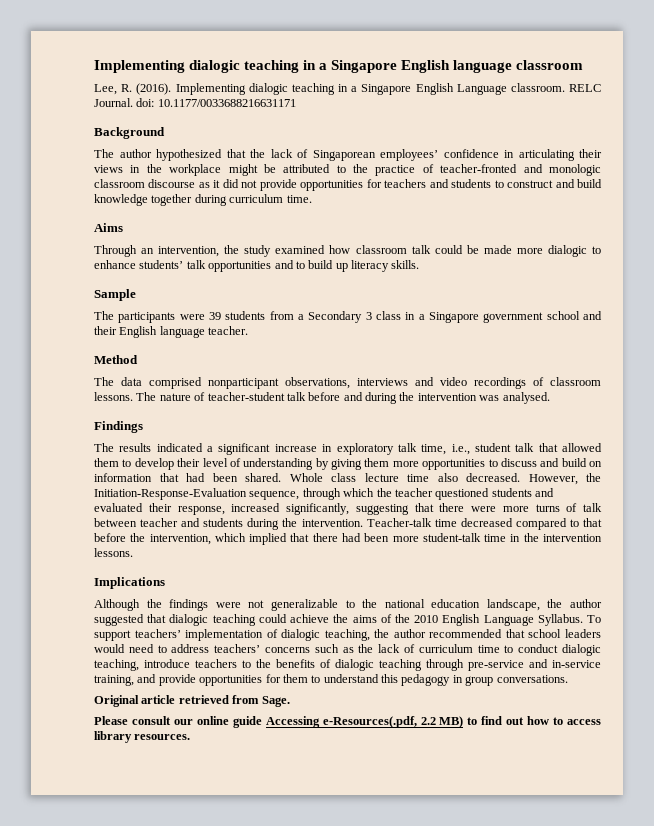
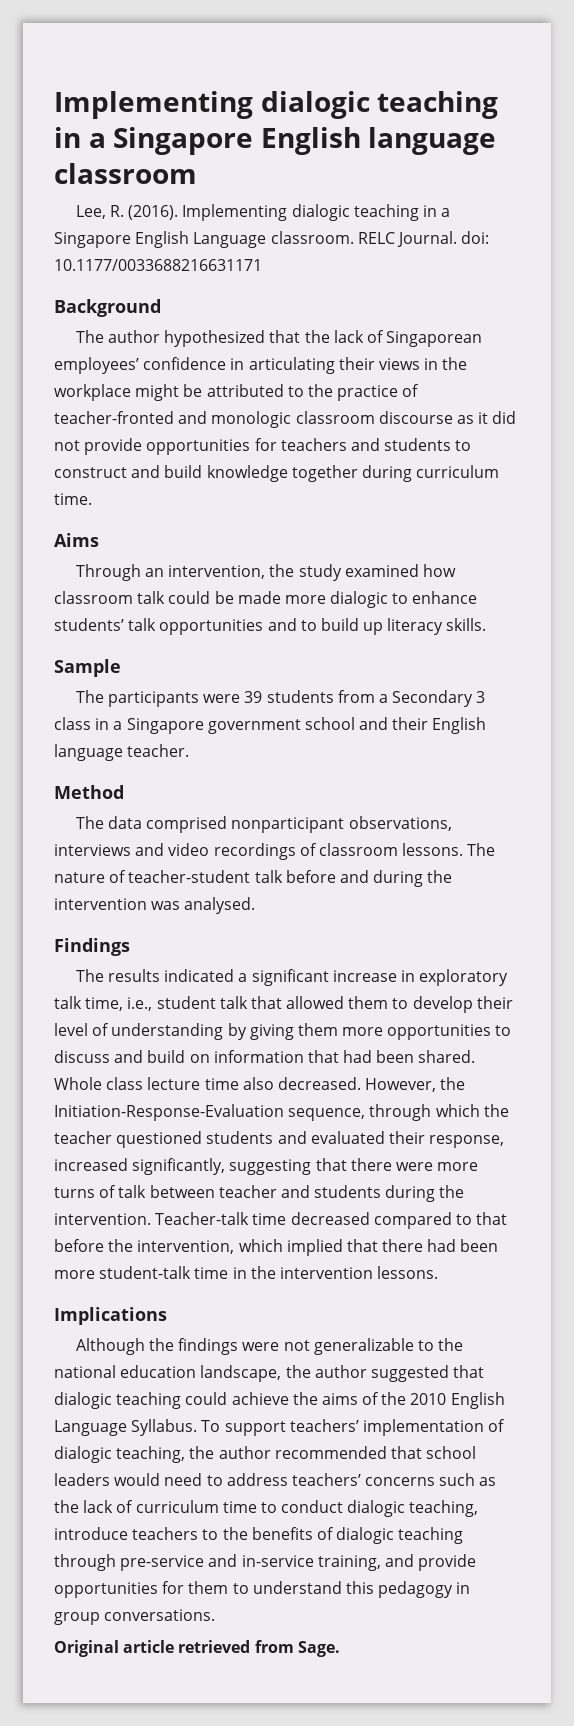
[94,716,602,728] [94,731,191,743] // Please consult our online guide Accessing e-Resources(.pdf, 2.2 MB) to find out how to access library resources. -> (340, 1649) none

